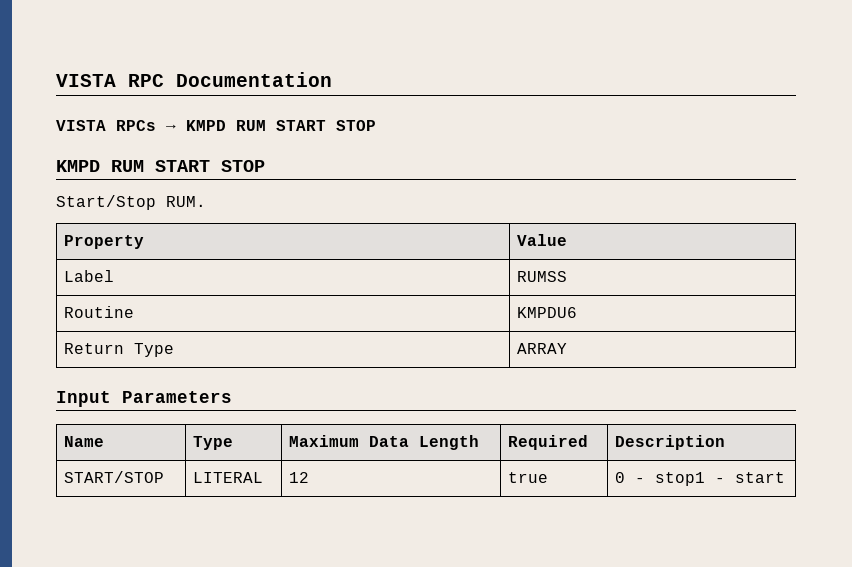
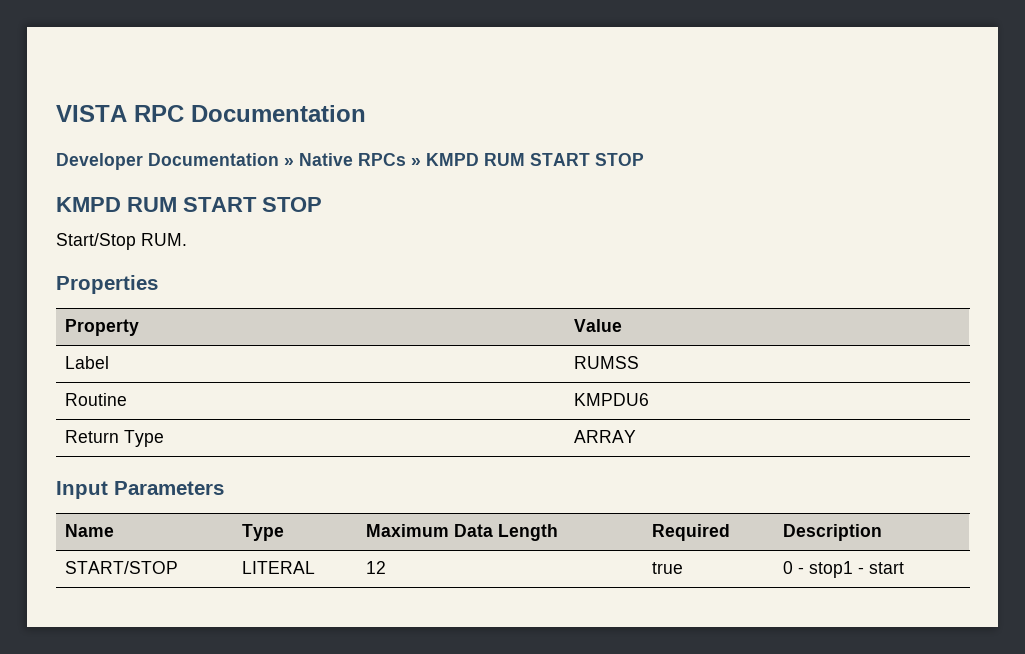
[56,120,176,131] VISTA RPCs → -> [56,153,421,170] Developer Documentation » Native RPCs »
(206, 201) none -> [56,275,158,294] // Properties

